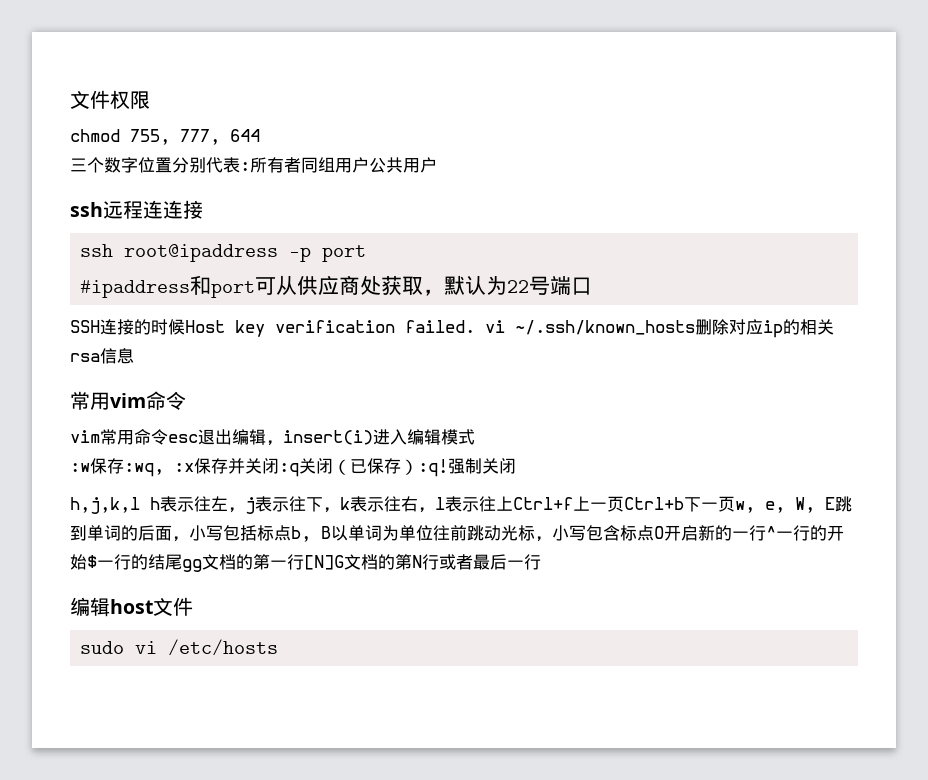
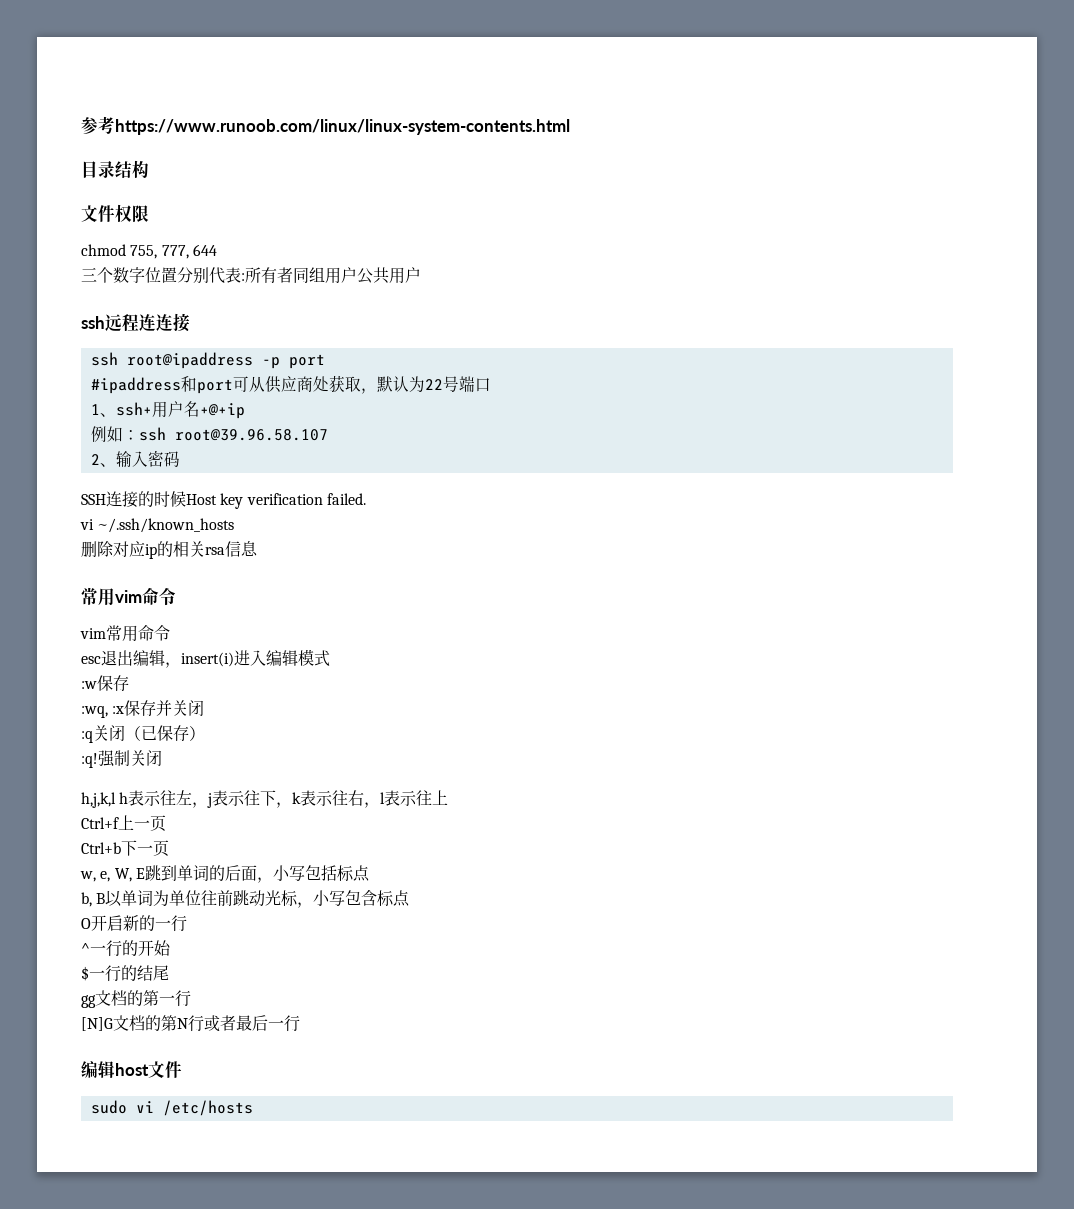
(70, 99) none -> [81,116,570,135] [81,160,149,179] 参考https://www.runoob.com/linux/linux-system-contents.html // 目录结构 //
(593, 286) none -> [90,401,245,419] [90,426,328,442] [90,450,180,467] // 1、ssh+用户名+@+ip // 例如：ssh root@39.96.58.107 // 2、输入密码
(475, 326) none -> (366, 499) //
(695, 327) none -> (235, 525) //
(168, 437) none -> (170, 633) //
(124, 466) none -> (129, 683) //
(279, 466) none -> (205, 708) //
(418, 467) none -> (205, 733) //
(513, 503) none -> (449, 797) //
(624, 504) none -> (166, 823) //
(735, 504) none -> (169, 848) //
(291, 533) none -> (370, 873) //
(654, 533) none -> (411, 898) //
(766, 533) none -> (187, 923) //
(87, 562) none -> (171, 948) //
(182, 562) none -> (169, 973) //
(304, 562) none -> (191, 998) //

